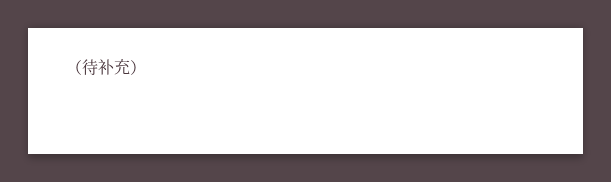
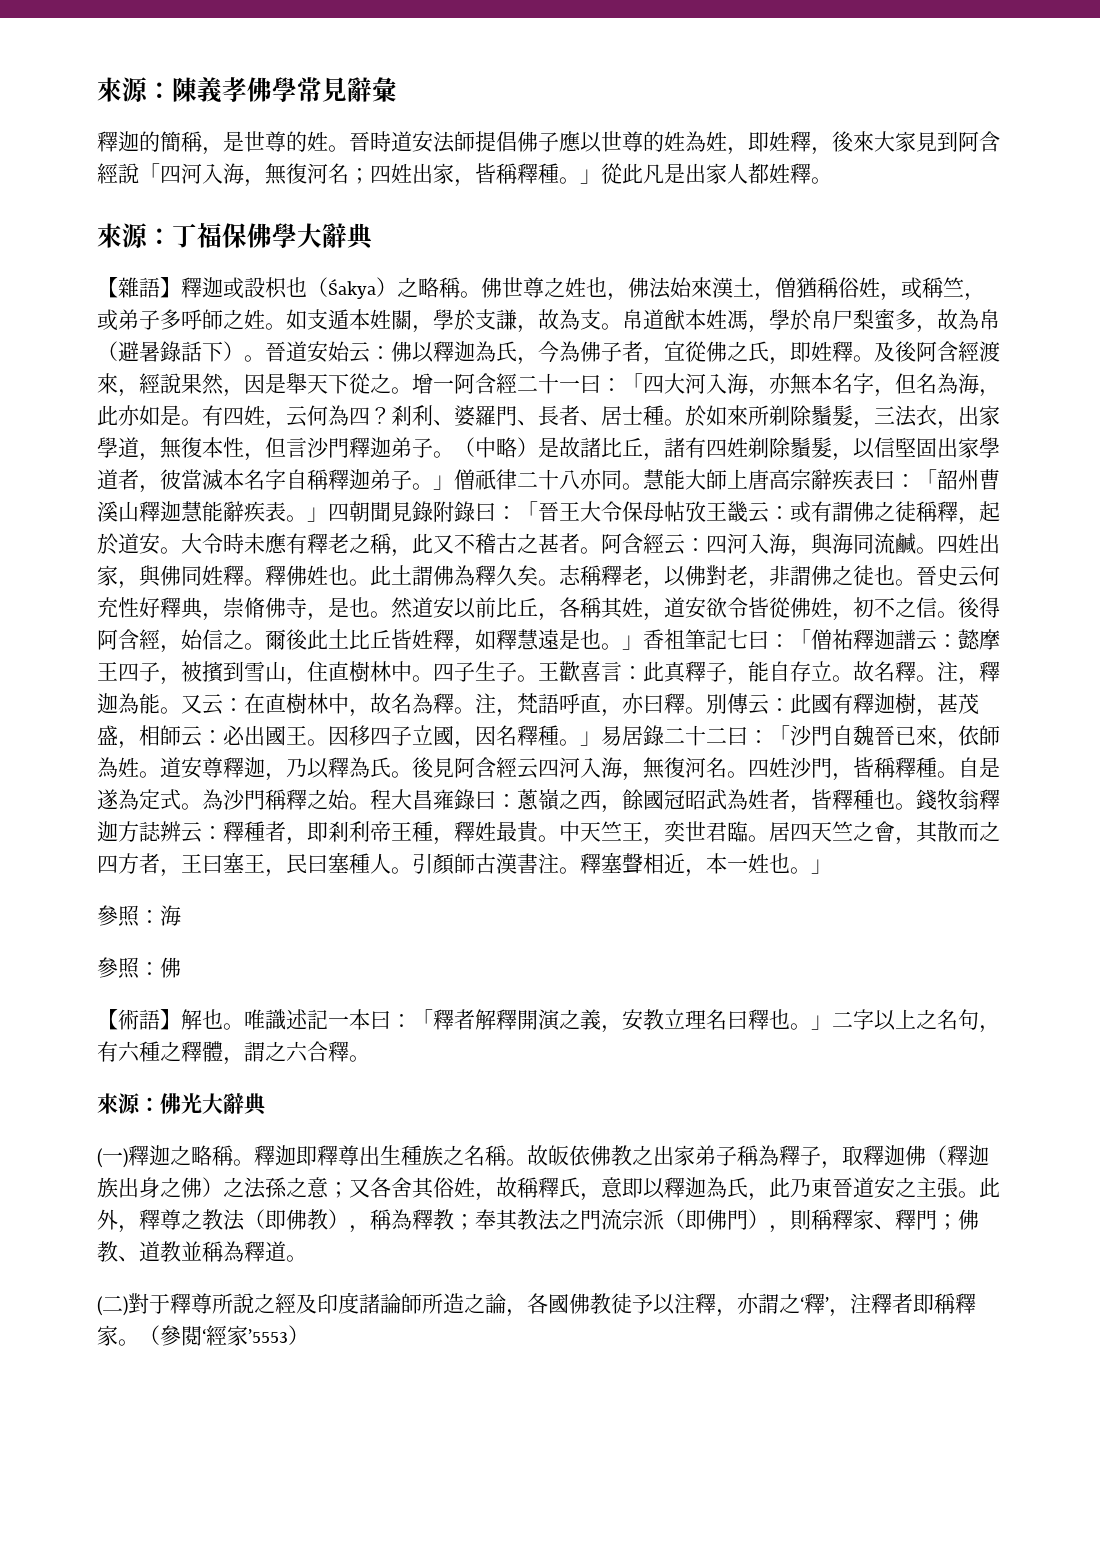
[66,59,130,75] （待补充 -> [97,77,397,103] [97,131,1000,155] [97,163,832,187] [97,223,375,250] [97,277,985,301] [97,309,1000,333] [97,341,1000,365] [97,372,1000,397] [97,405,1000,429] [97,437,1000,461] [97,469,1000,493] [97,501,1000,525] [97,533,1000,557] [97,565,1000,589] [97,597,1000,621] [97,629,1000,653] [97,661,1000,685] [97,693,979,717] [97,725,1000,749] [97,757,1000,781] [97,789,1000,813] [97,821,1000,845] [97,852,832,877] [97,905,181,927] [97,957,181,979] [97,1009,1000,1033] [97,1041,370,1065] [97,1093,268,1116] [97,1145,989,1169] [97,1177,1000,1201] [97,1209,979,1233] [97,1241,307,1262] [97,1292,976,1317] [97,1325,288,1346] 來源：陳義孝佛學常見辭彙 // 釋迦的簡稱，是世尊的姓。晉時道安法師提倡佛子應以世尊的姓為姓，即姓釋，後來大家見到阿含經說「四河入海，無復河名；四姓出家，皆稱釋種。」從此凡是出家人都姓釋。 // 來源：丁福保佛學大辭典 // 【雜語】釋迦或設枳也（Śakya）之略稱。佛世尊之姓也，佛法始來漢土，僧猶稱俗姓，或稱竺，或弟子多呼師之姓。如支遁本姓關，學於支謙，故為支。帛道猷本姓馮，學於帛尸梨蜜多，故為帛（避暑錄話下）。晉道安始云：佛以釋迦為氏，今為佛子者，宜從佛之氏，即姓釋。及後阿含經渡來，經說果然，因是舉天下從之。增一阿含經二十一曰：「四大河入海，亦無本名字，但名為海，此亦如是。有四姓，云何為四？剎利、婆羅門、長者、居士種。於如來所剃除鬚髮，三法衣，出家學道，無復本性，但言沙門釋迦弟子。（中略）是故諸比丘，諸有四姓剃除鬚髮，以信堅固出家學道者，彼當滅本名字自稱釋迦弟子。」僧祇律二十八亦同。慧能大師上唐高宗辭疾表曰：「韶州曹溪山釋迦慧能辭疾表。」四朝聞見錄附錄曰：「晉王大令保母帖攷王畿云：或有謂佛之徒稱釋，起於道安。大令時未應有釋老之稱，此又不稽古之甚者。阿含經云：四河入海，與海同流鹹。四姓出家，與佛同姓釋。釋佛姓也。此土謂佛為釋久矣。志稱釋老，以佛對老，非謂佛之徒也。晉史云何充性好釋典，崇脩佛寺，是也。然道安以前比丘，各稱其姓，道安欲令皆從佛姓，初不之信。後得阿含經，始信之。爾後此土比丘皆姓釋，如釋慧遠是也。」香祖筆記七曰：「僧祐釋迦譜云：懿摩王四子，被擯到雪山，住直樹林中。四子生子。王歡喜言：此真釋子，能自存立。故名釋。注，釋迦為能。又云：在直樹林中，故名為釋。注，梵語呼直，亦曰釋。別傳云：此國有釋迦樹，甚茂盛，相師云：必出國王。因移四子立國，因名釋種。」易居錄二十二曰：「沙門自魏晉已來，依師為姓。道安尊釋迦，乃以釋為氏。後見阿含經云四河入海，無復河名。四姓沙門，皆稱釋種。自是遂為定式。為沙門稱釋之始。程大昌雍錄曰：蔥嶺之西，餘國冠昭武為姓者，皆釋種也。錢牧翁釋迦方誌辨云：釋種者，即剎利帝王種，釋姓最貴。中天竺王，奕世君臨。居四天竺之會，其散而之四方者，王曰塞王，民曰塞種人。引顏師古漢書注。釋塞聲相近，本一姓也。」 // 參照：海 // 參照：佛 // 【術語】解也。唯識述記一本曰：「釋者解釋開演之義，安教立理名曰釋也。」二字以上之名句，有六種之釋體，謂之六合釋。 // 來源：佛光大辭典 // (一)釋迦之略稱。釋迦即釋尊出生種族之名稱。故皈依佛教之出家弟子稱為釋子，取釋迦佛（釋迦族出身之佛）之法孫之意；又各舍其俗姓，故稱釋氏，意即以釋迦為氏，此乃東晉道安之主張。此外，釋尊之教法（即佛教），稱為釋教；奉其教法之門流宗派（即佛門），則稱釋家、釋門；佛教、道教並稱為釋道。 // (二)對于釋尊所說之經及印度諸論師所造之論，各國佛教徒予以注釋，亦謂之‘釋’，注釋者即稱釋家。（參閱‘經家’5553

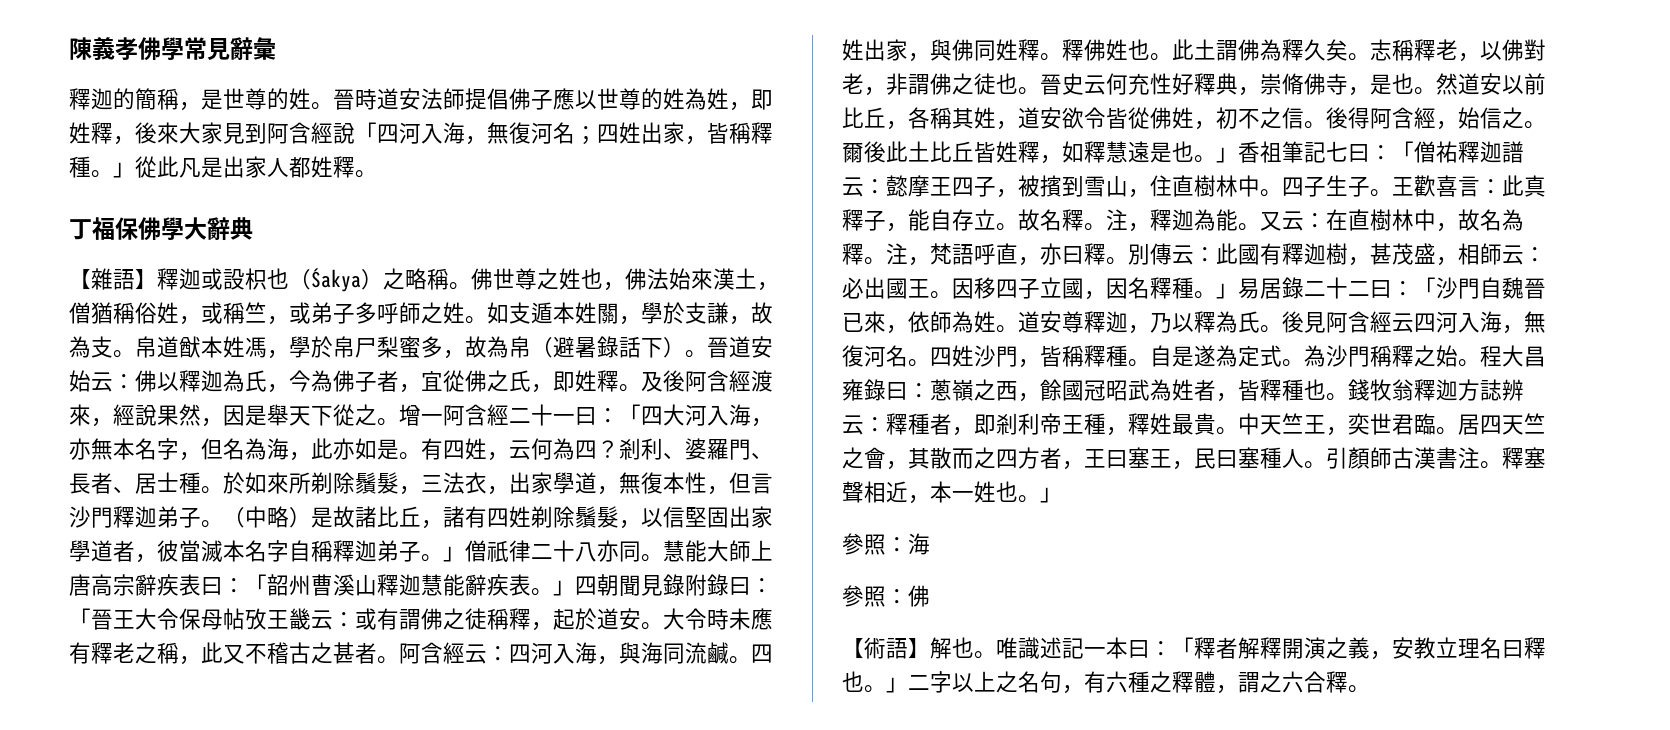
[97,77,172,102] 來源： -> (69, 48) none
[97,223,172,248] 來源： -> (377, 174) none
[97,1093,268,1116] [97,1145,989,1169] [97,1177,1000,1201] [97,1209,979,1233] [97,1241,307,1262] [97,1292,976,1317] [97,1325,309,1346] // 來源：佛光大辭典 // (一)釋迦之略稱。釋迦即釋尊出生種族之名稱。故皈依佛教之出家弟子稱為釋子，取釋迦佛（釋迦族出身之佛）之法孫之意；又各舍其俗姓，故稱釋氏，意即以釋迦為氏，此乃東晉道安之主張。此外，釋尊之教法（即佛教），稱為釋教；奉其教法之門流宗派（即佛門），則稱釋家、釋門；佛教、道教並稱為釋道。 // (二)對于釋尊所說之經及印度諸論師所造之論，各國佛教徒予以注釋，亦謂之‘釋’，注釋者即稱釋家。（參閱‘經家’5553） -> (1370, 689) none

